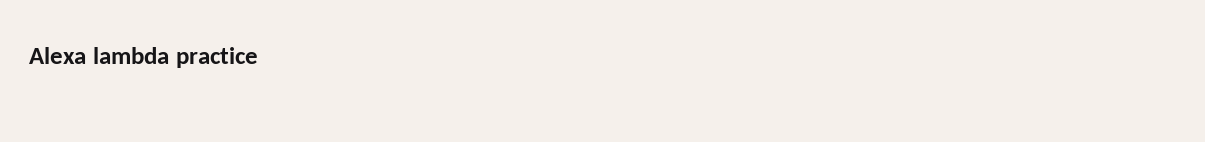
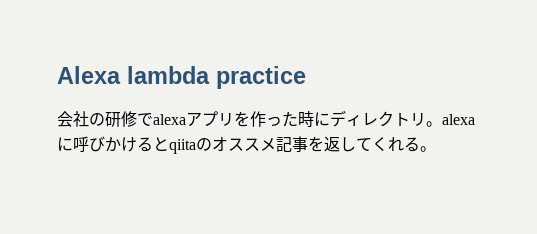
(258, 57) none -> [57,110,475,127] [57,136,436,154] // 会社の研修でalexaアプリを作った時にディレクトリ。alexaに呼びかけるとqiitaのオススメ記事を返してくれる。

